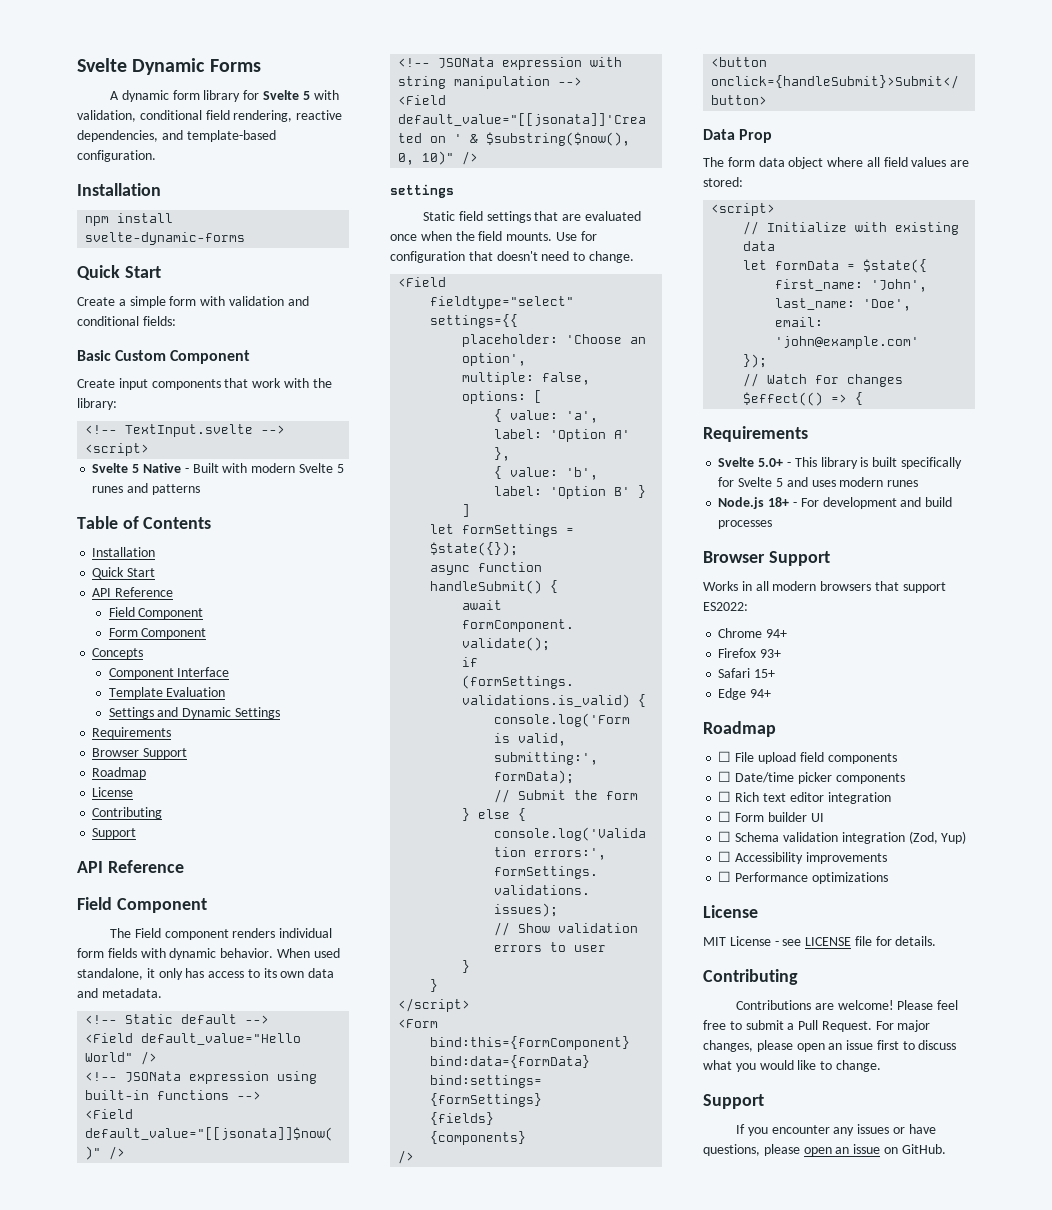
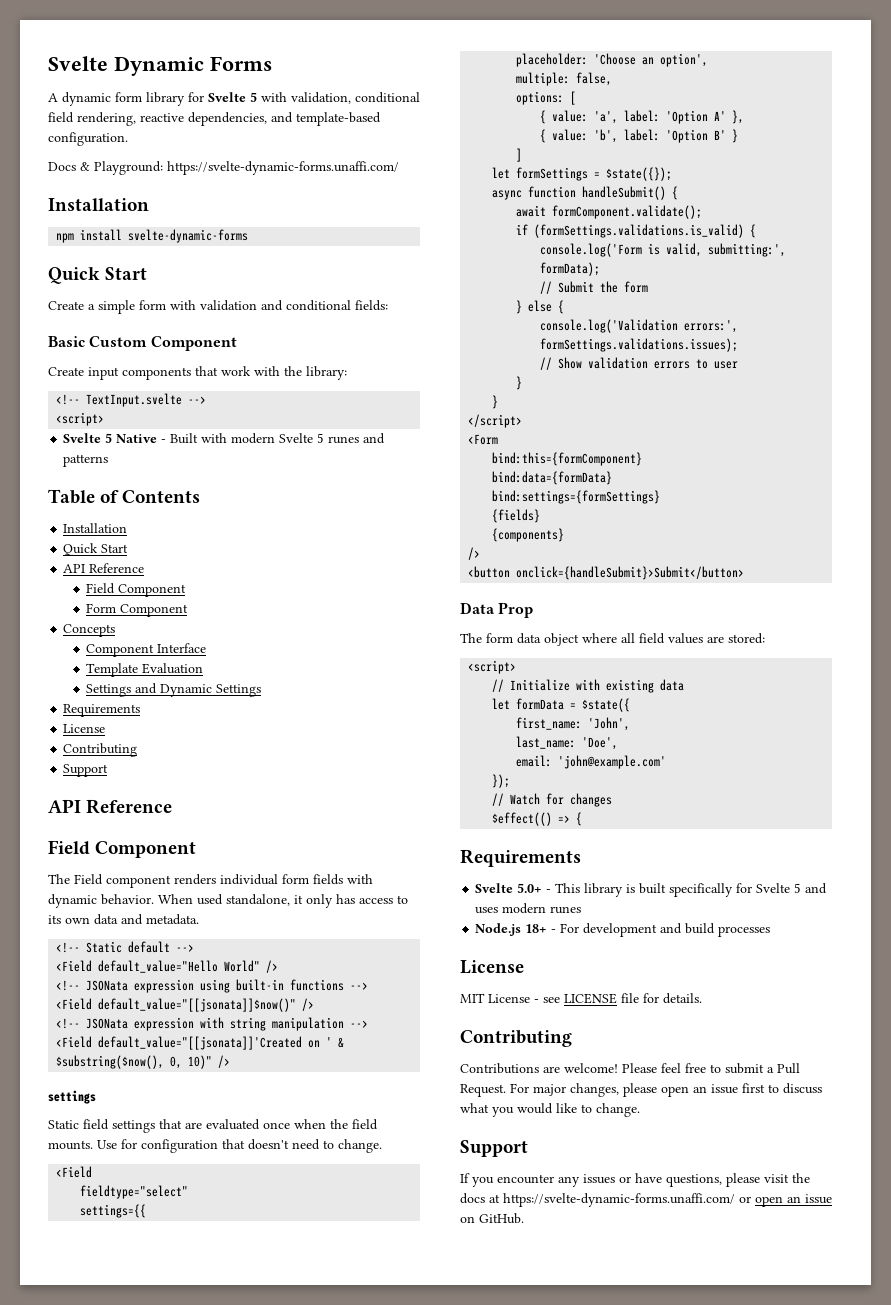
(156, 156) none -> [48,161,399,175] // Docs & Playground: https://svelte-dynamic-forms.unaffi.com/
[92,748,188,759] [92,767,147,779] // Browser Support // Roadmap -> (141, 710) none
[703,551,830,566] [703,581,946,593] [703,602,748,611] [718,628,788,638] [718,648,782,658] [718,668,776,678] [718,688,772,700] [703,721,776,737] [718,751,897,764] [718,771,905,784] [718,791,891,804] [718,811,824,822] [718,831,967,844] [718,851,887,864] [718,871,888,884] // Browser Support // Works in all modern browsers that support ES2022: // Chrome 94+ // Firefox 93+ // Safari 15+ // Edge 94+ // Roadmap // ☐ File upload field components // ☐ Date/time picker components // ☐ Rich text editor integration // ☐ Form builder UI // ☐ Schema validation integration (Zod, Yup) // ☐ Accessibility improvements // ☐ Performance optimizations -> (771, 931) none
(800, 1150) none -> [764,1173,810,1183] [460,1193,751,1207] visit the docs at https://svelte-dynamic-forms.unaffi.com/ or

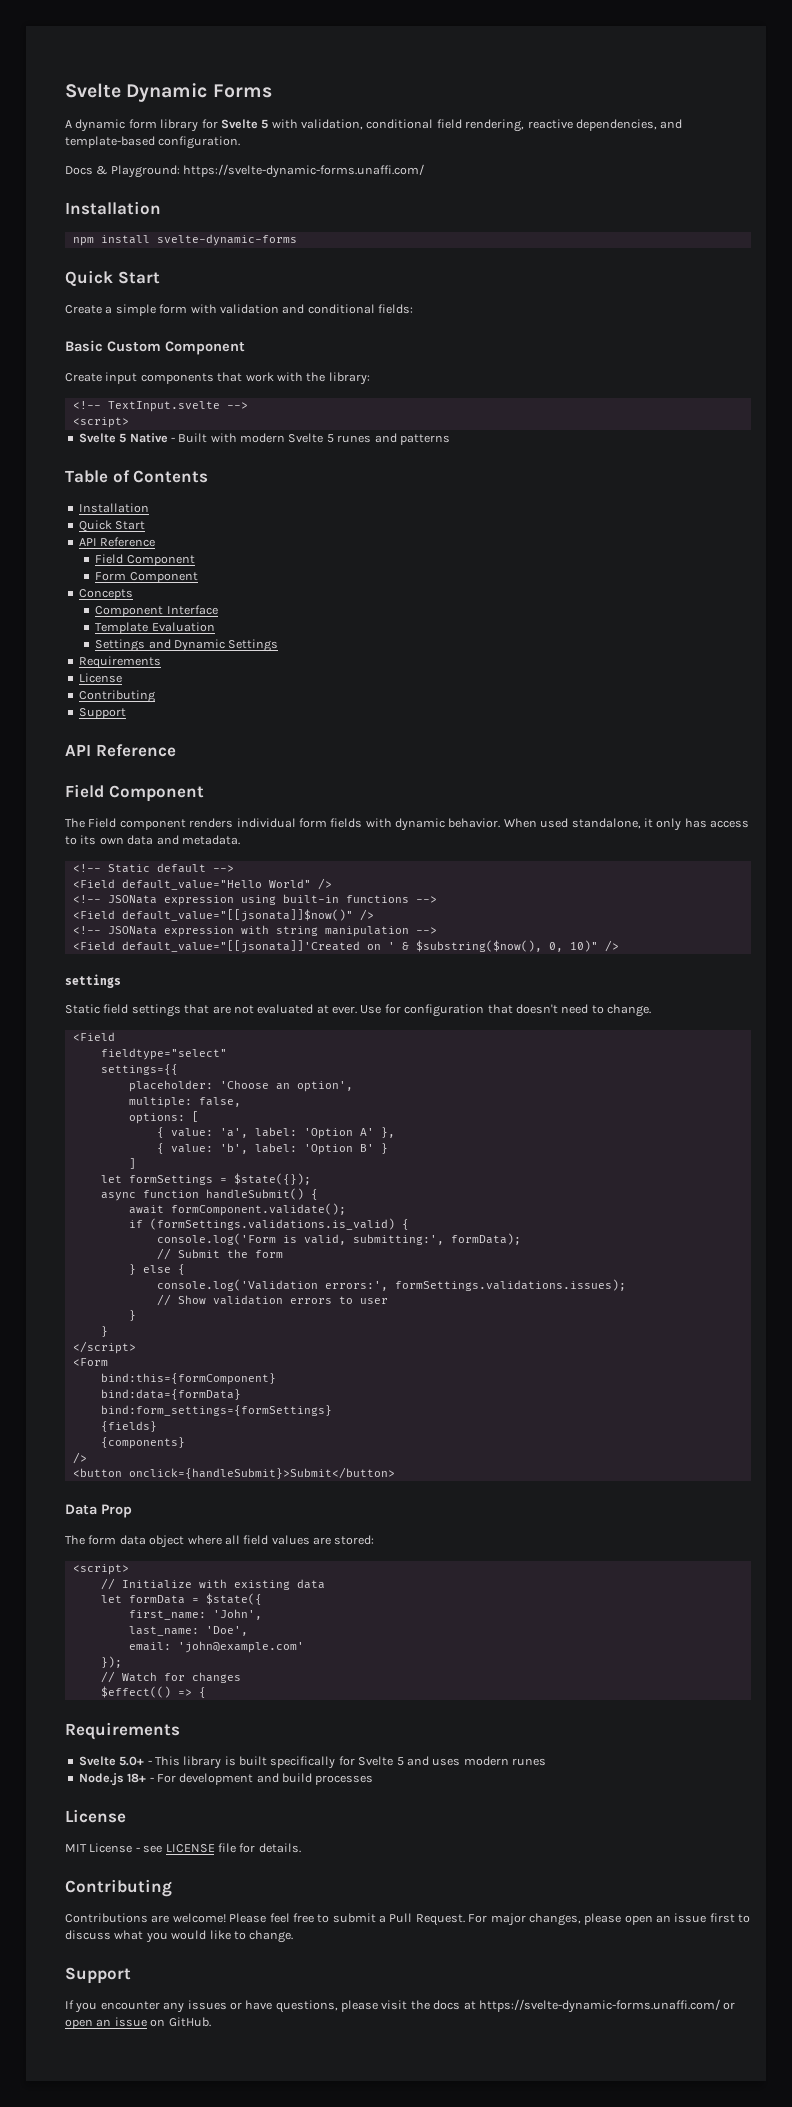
[206,1119,378,1130] [48,1140,93,1150] evaluated once when the field mounts. -> [233,1004,357,1014] not evaluated at ever.
[492,490,661,504] bind:settings={formSettings} -> [100,1405,332,1416] bind:form_settings={formSettings}

